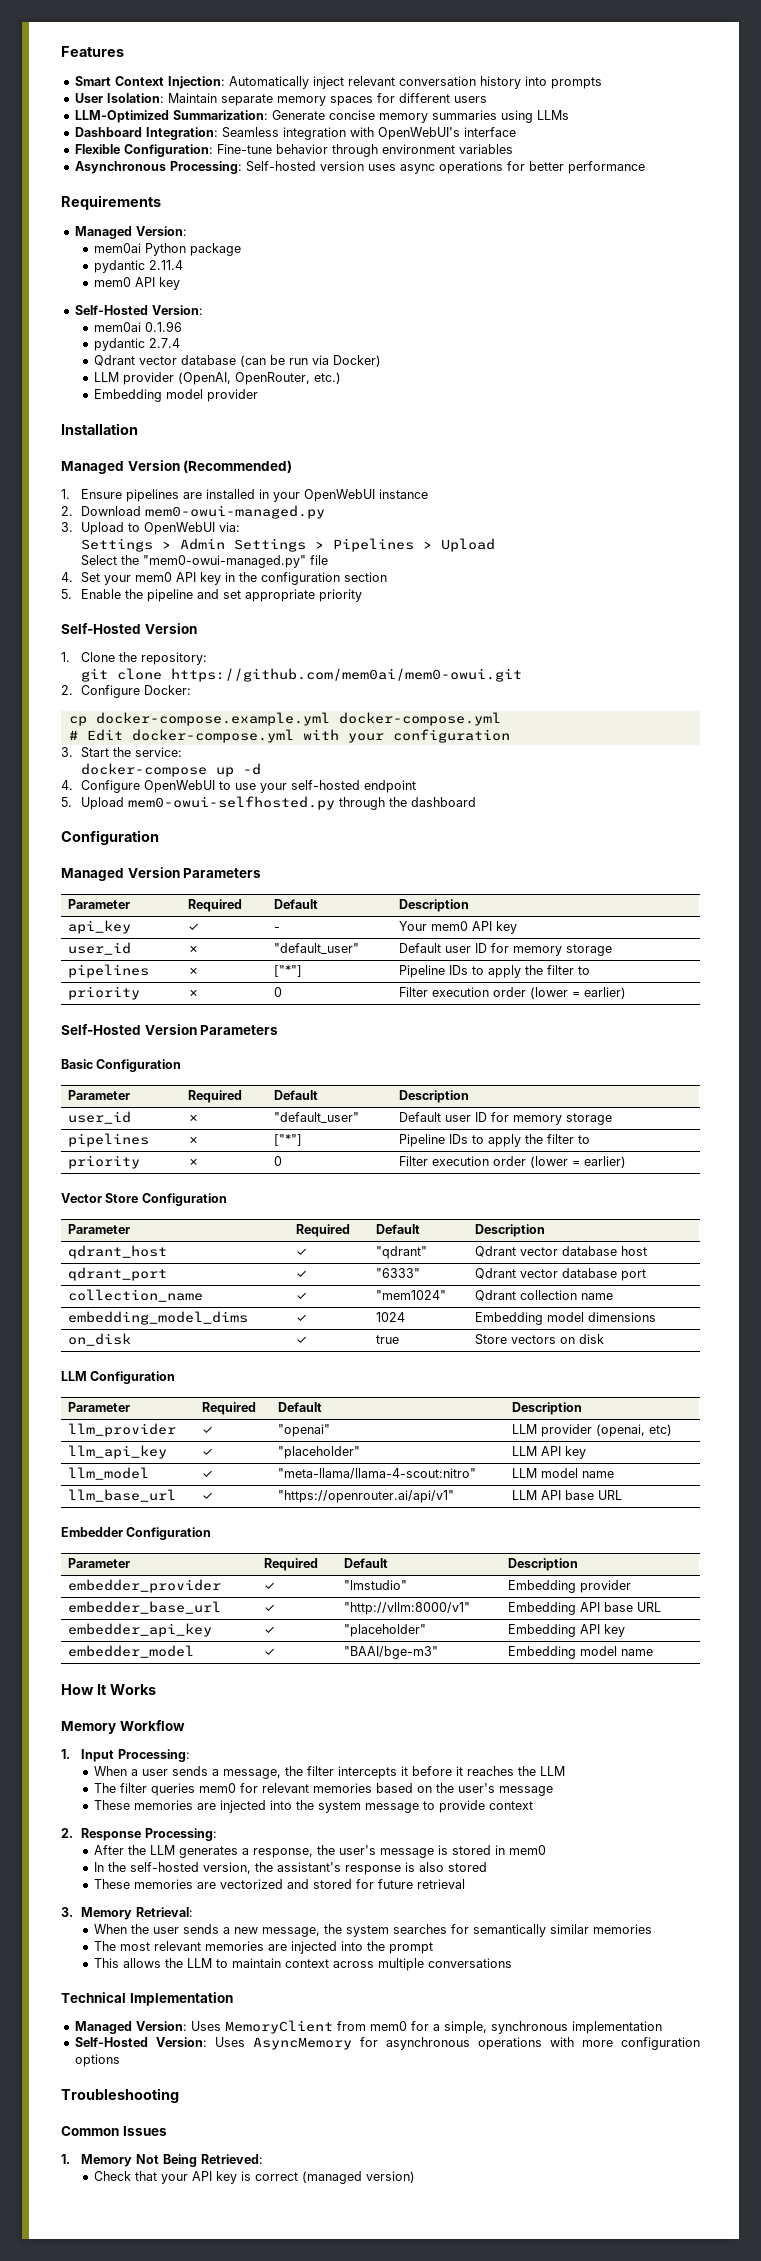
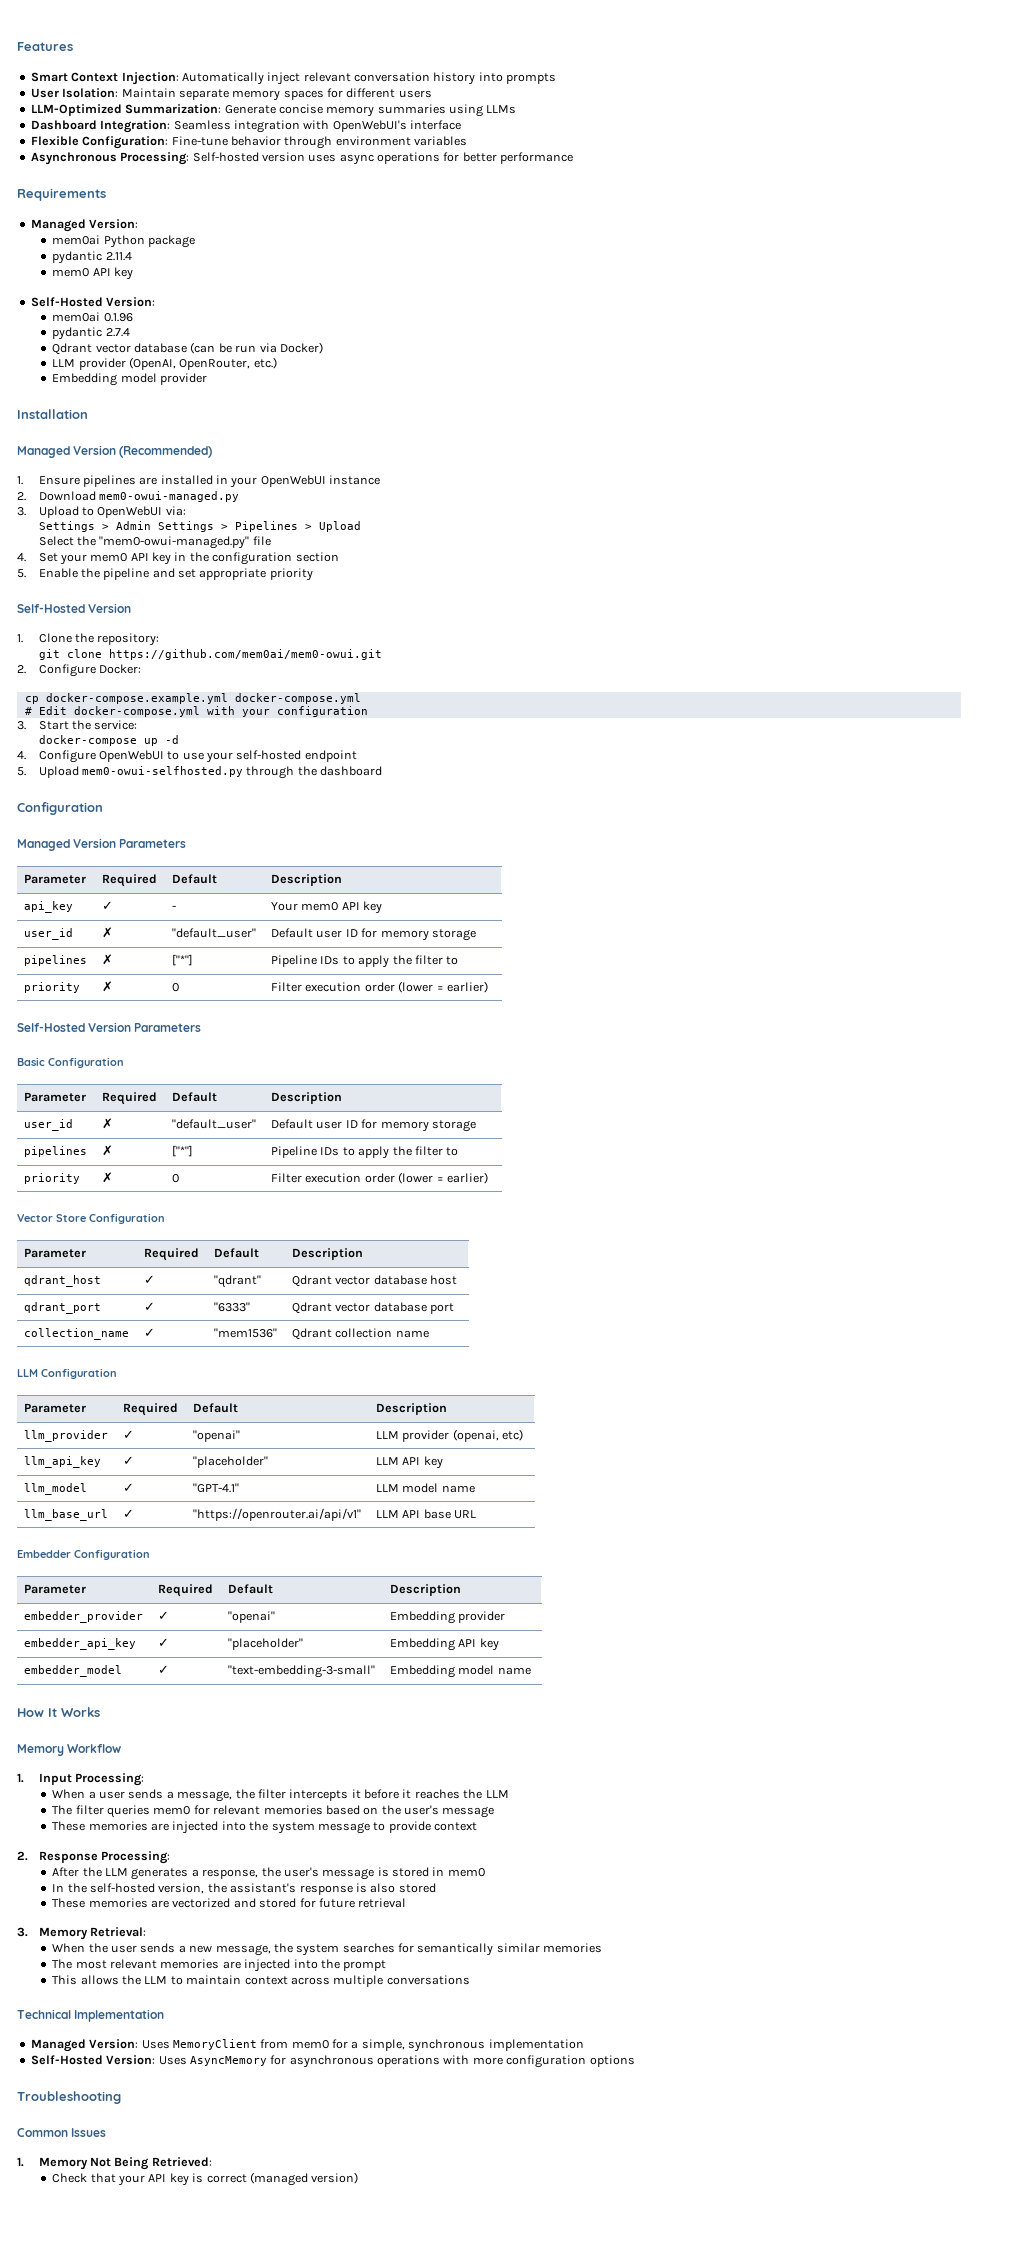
[375,1290,446,1300] "mem1024" -> [214,1328,278,1338] "mem1536"
[67,1311,248,1325] [295,1314,307,1322] [375,1312,405,1322] [474,1312,656,1325] [67,1333,131,1346] [295,1336,307,1344] [375,1335,399,1344] [474,1334,604,1345] // embedding_model_dims | ✓ | 1024 | Embedding model dimensions // on_disk | ✓ | true | Store vectors on disk -> (429, 1334) none
[277,1468,476,1479] "meta-llama/llama-4-scout:nitro" -> [193,1483,240,1493] "GPT-4.1"
[343,1580,407,1590] "lmstudio" -> [228,1611,276,1623] "openai"
[67,1601,221,1614] [263,1604,275,1612] [343,1602,470,1615] [507,1602,661,1615] // embedder_base_url | ✓ | "http://vllm:8000/v1" | Embedding API base URL -> (506, 1617) none
[343,1646,438,1659] "BAAI/bge-m3" -> [228,1665,376,1678] "text-embedding-3-small"

